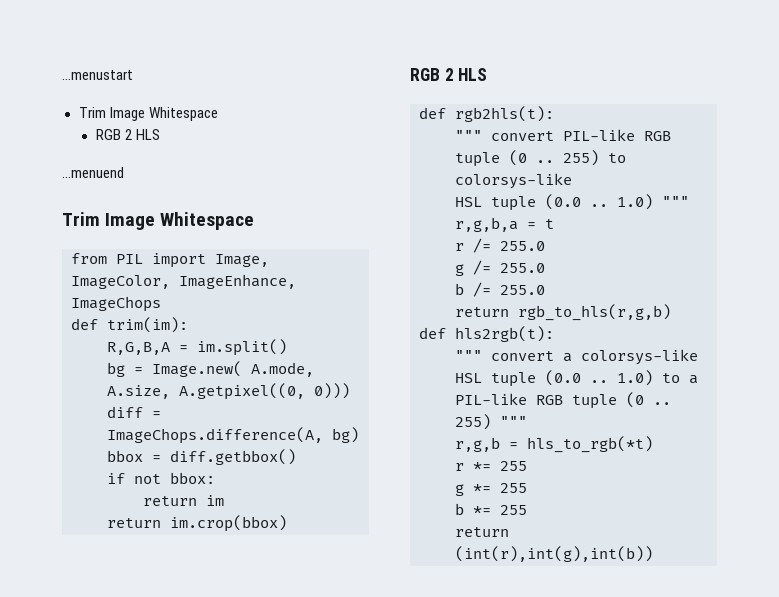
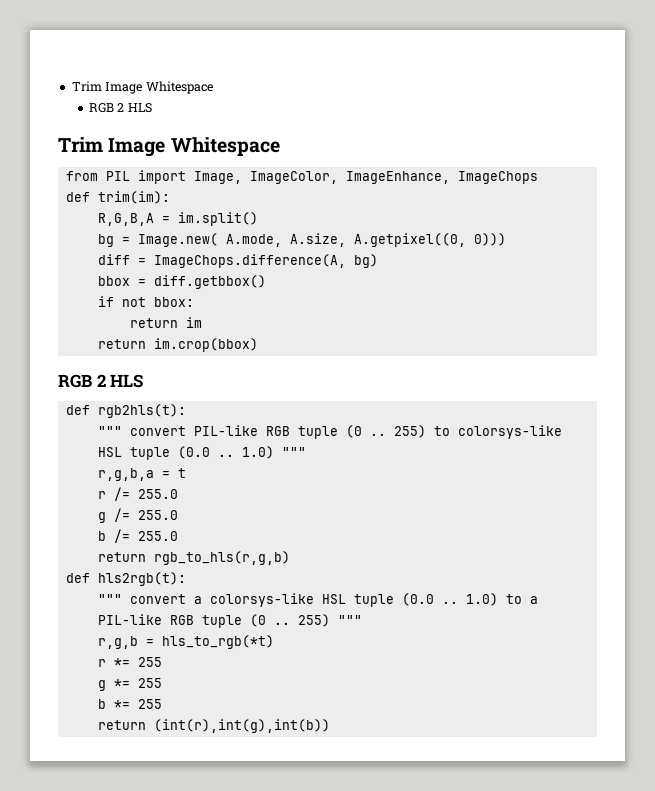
[62,70,133,80] ...menustart // -> (71, 86) none
[62,167,124,178] // ...menuend -> (152, 108) none

